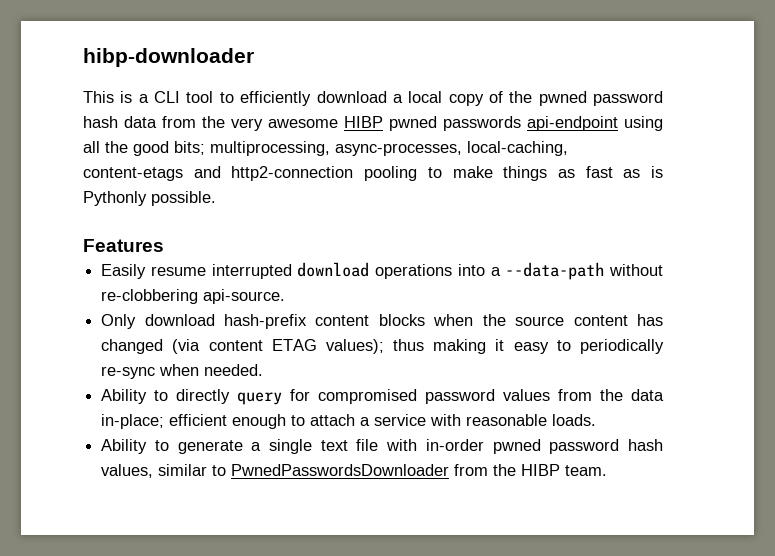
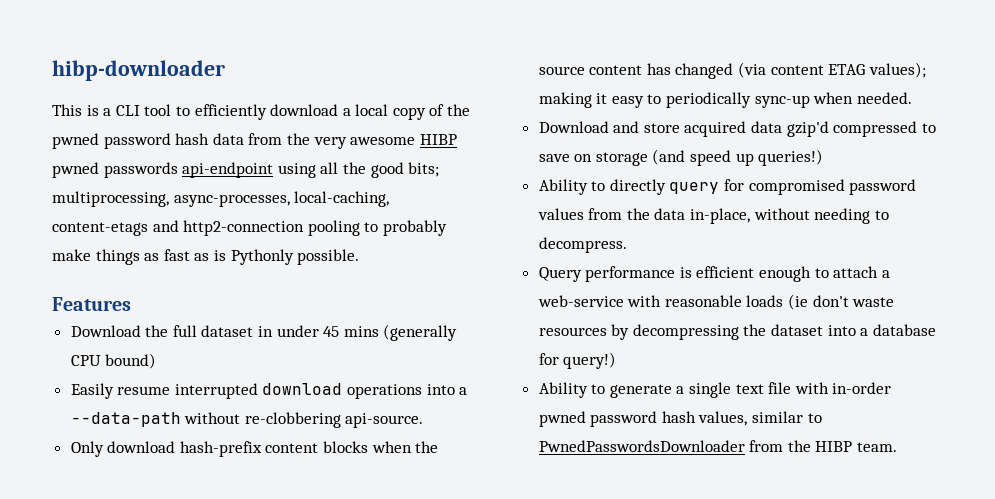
(442, 172) none -> [382,220,447,236] probably
(164, 245) none -> [70,324,458,341] [70,353,157,369] // Download the full dataset in under 45 mins (generally CPU bound)
[393,339,425,351] thus -> (926, 70) none
[101,366,156,379] re-sync -> [754,95,810,108] sync-up
(264, 370) none -> [538,121,936,137] [538,149,824,166] // Download and store acquired data gzip'd compressed to save on storage (and speed up queries!)
[101,414,165,429] in-place; -> [690,208,889,224] [538,237,627,253] [538,266,692,282] in-place, without needing to decompress. // Query performance is
[374,414,427,426] service -> [537,295,624,307] web-service
[552,414,597,426] loads. -> [746,294,895,310] [538,324,936,340] [538,352,617,369] loads (ie don't waste resources by decompressing the dataset into a database for query!)

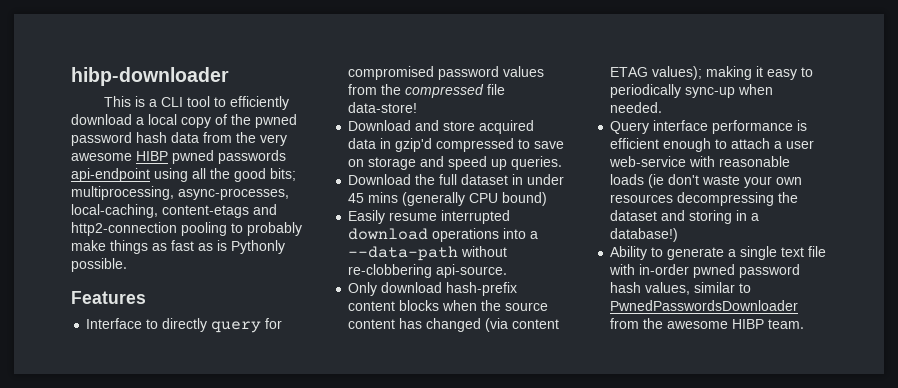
(131, 304) none -> [86,318,283,333] [348,66,545,80] [348,84,506,98] [348,102,418,113] [348,120,535,134] [348,138,565,152] [348,156,563,170] // Interface to directly query for compromised password values from the compressed file data-store! // Download and store acquired data in gzip'd compressed to save on storage and speed up queries.
[538,121,936,137] [538,149,824,166] [538,179,917,195] [537,208,889,224] [538,237,627,253] // Download and store acquired data gzip'd compressed to save on storage (and speed up queries!) // Ability to directly query for compromised password values from the data in-place, without needing to decompress. -> (663, 107) none
(582, 274) none -> [653,120,709,131] interface
(890, 274) none -> [786,140,815,149] user
[538,324,936,340] [538,352,617,369] resources by decompressing the dataset into a database for query!) -> [744,176,803,188] [610,192,799,206] [610,210,760,224] [610,228,679,242] your own resources decompressing the dataset and storing in a database!)
(811, 446) none -> [667,321,729,329] awesome

